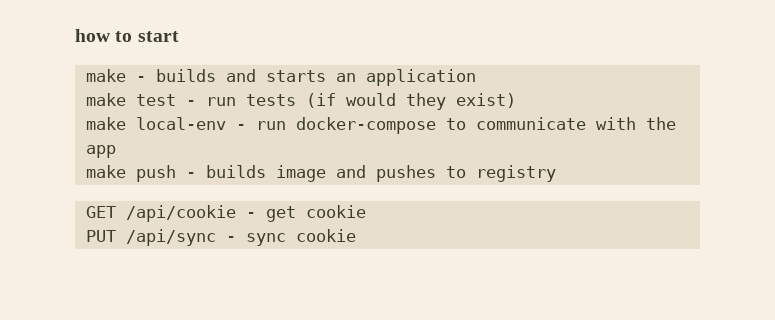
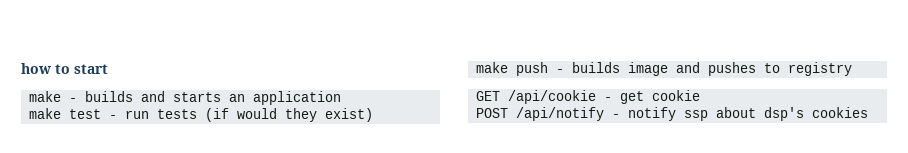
[86,117,677,134] [86,145,117,158] // make local-env - run docker-compose to communicate with the app -> (373, 115) none
[86,229,357,246] PUT /api/sync - sync cookie -> [475,107,868,121] POST /api/notify - notify ssp about dsp's cookies

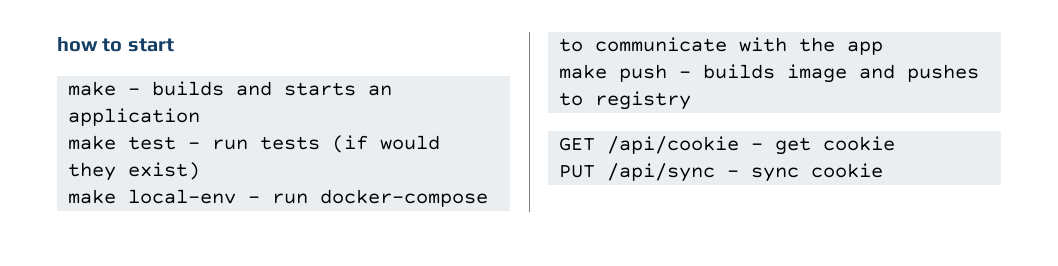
(373, 115) none -> [68,189,489,207] [559,37,884,55] // make local-env - run docker-compose to communicate with the app
[475,107,868,121] POST /api/notify - notify ssp about dsp's cookies -> [559,163,884,182] PUT /api/sync - sync cookie

